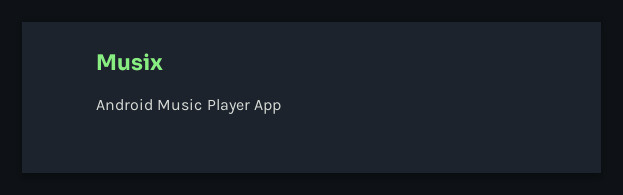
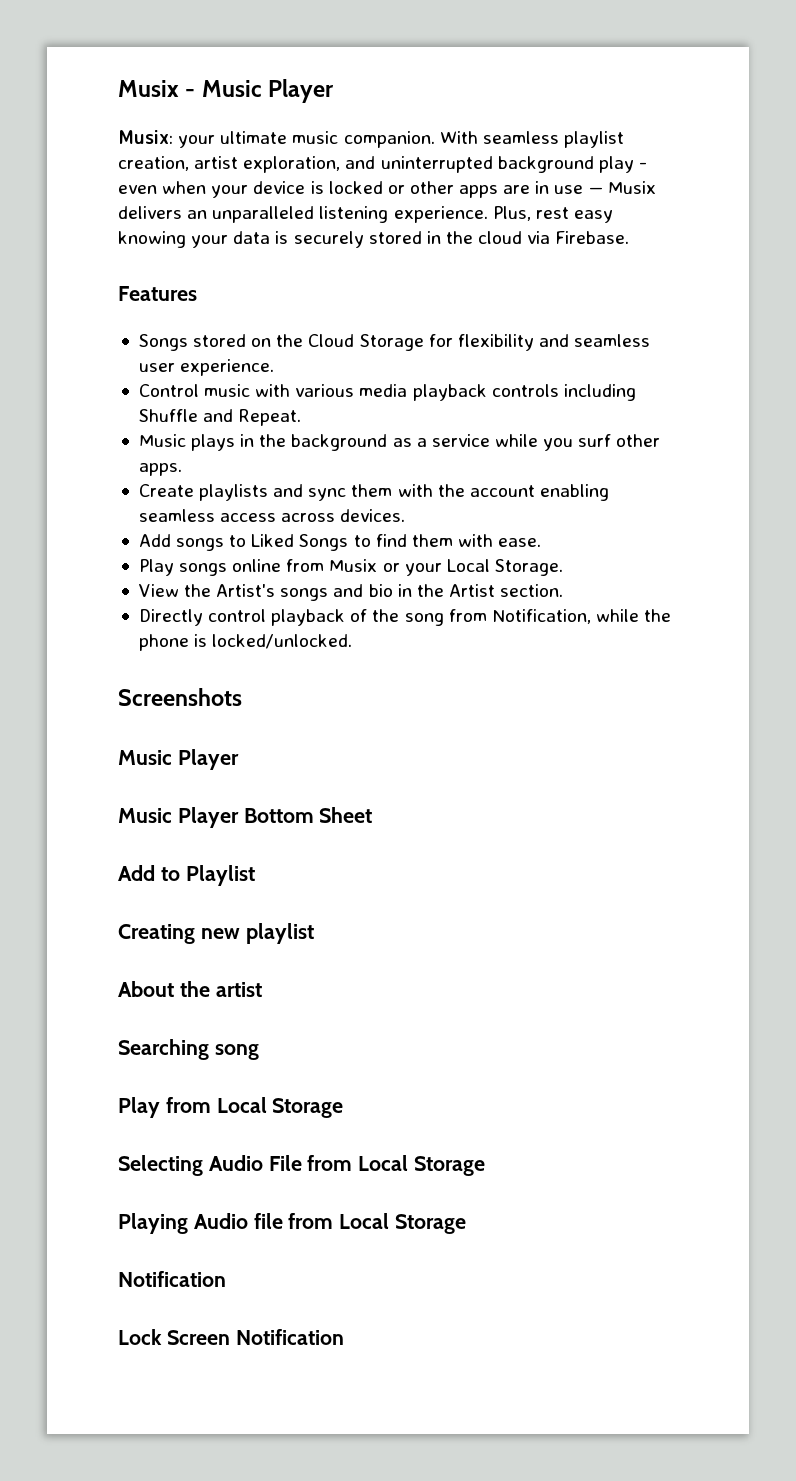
[96,53,163,71] [96,98,281,114] Musix // Android Music Player App -> [118,79,335,103] [118,130,624,148] [118,156,647,173] [118,181,656,198] [118,206,613,223] [118,231,630,248] [118,286,197,301] [138,334,651,351] [138,359,275,376] [138,384,636,401] [138,409,302,426] [138,434,661,451] [138,463,182,476] [138,484,609,501] [138,509,406,522] [138,534,542,551] [138,559,563,576] [138,584,564,601] [138,609,672,626] [138,634,353,651] [118,688,242,706] [118,749,239,770] [118,807,373,828] [118,865,255,886] [118,923,314,944] [118,981,262,997] [118,1039,259,1060] [118,1097,344,1118] [118,1155,486,1176] [118,1213,467,1234] [118,1271,226,1287] [118,1329,344,1345] Musix - Music Player // Musix: your ultimate music companion. With seamless playlist creation, artist exploration, and uninterrupted background play - even when your device is locked or other apps are in use — Musix delivers an unparalleled listening experience. Plus, rest easy knowing your data is securely stored in the cloud via Firebase. // Features // Songs stored on the Cloud Storage for flexibility and seamless user experience. // Control music with various media playback controls including Shuffle and Repeat. // Music plays in the background as a service while you surf other apps. // Create playlists and sync them with the account enabling seamless access across devices. // Add songs to Liked Songs to find them with ease. // Play songs online from Musix or your Local Storage. // View the Artist's songs and bio in the Artist section. // Directly control playback of the song from Notification, while the phone is locked/unlocked. // Screenshots // Music Player // Music Player Bottom Sheet // Add to Playlist // Creating new playlist // About the artist // Searching song // Play from Local Storage // Selecting Audio File from Local Storage // Playing Audio file from Local Storage // Notification // Lock Screen Notification

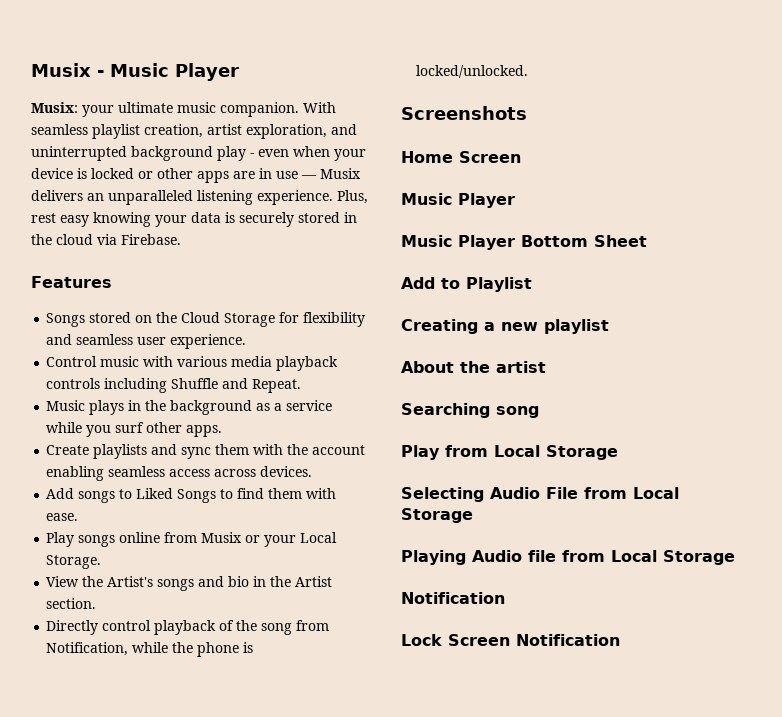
(242, 697) none -> [401,151,521,163] // Home Screen
(195, 934) none -> [484,322,495,331] a

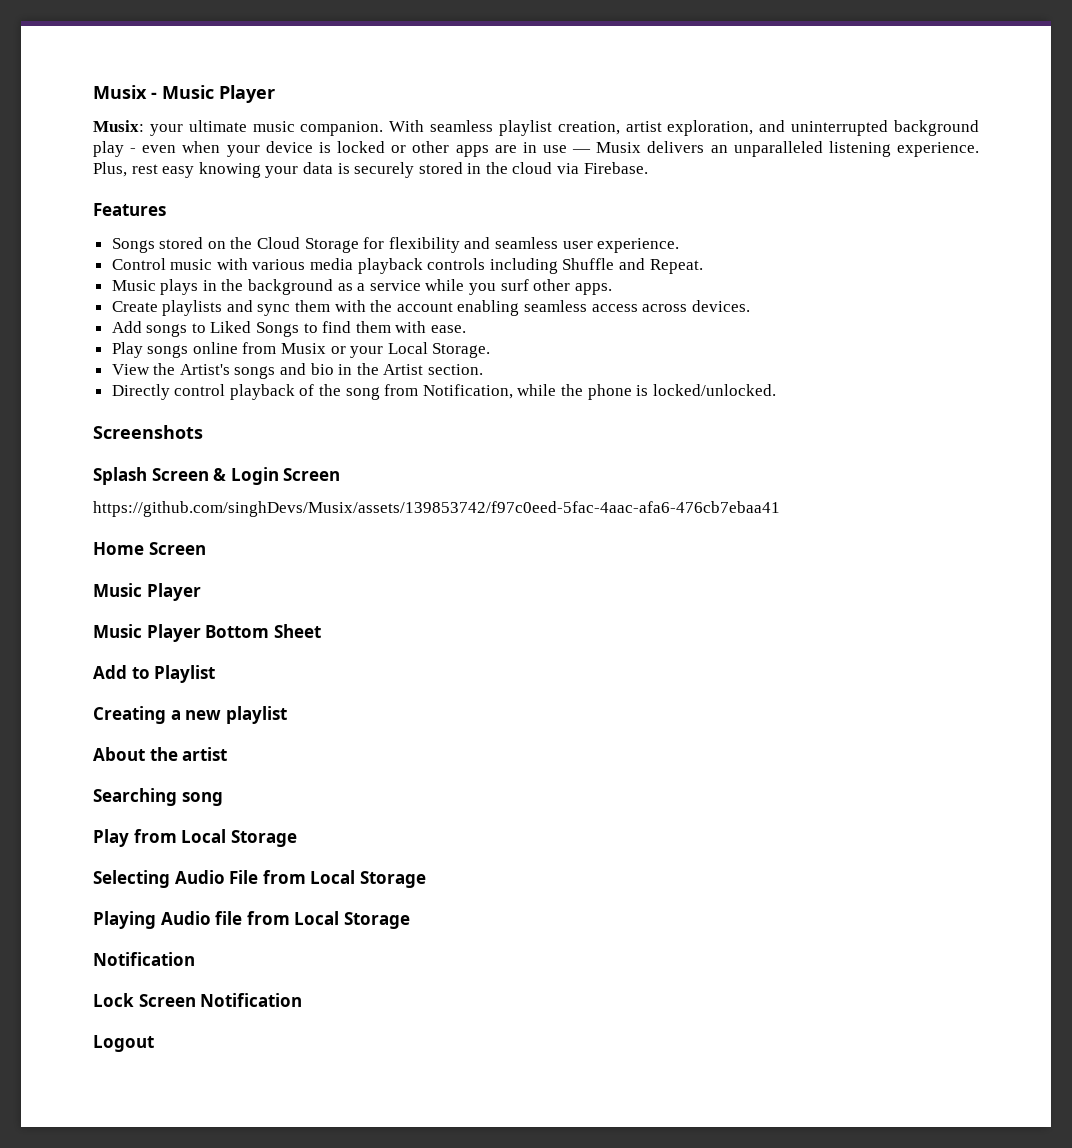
(527, 113) none -> [93,467,341,485] [93,501,780,517] // Splash Screen & Login Screen // https://github.com/singhDevs/Musix/assets/139853742/f97c0eed-5fac-4aac-afa6-476cb7ebaa41
(620, 640) none -> [93,1035,154,1052] // Logout

